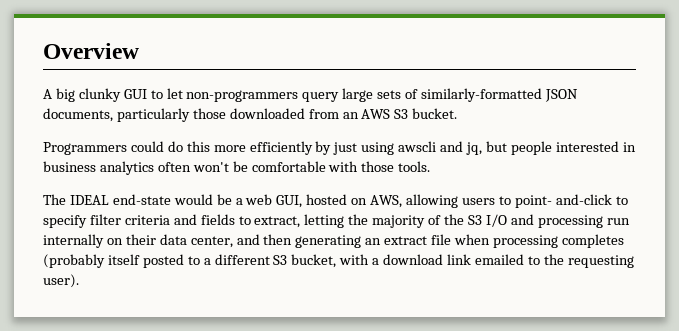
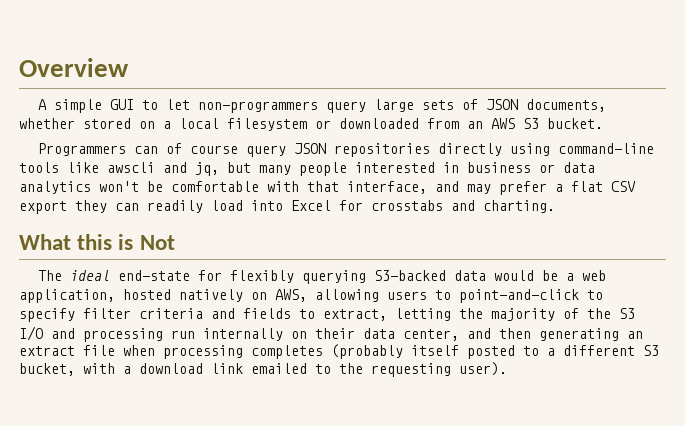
[55,88,121,102] big clunky -> [54,99,103,113] simple
[421,88,543,102] similarly-formatted -> (479, 104) none
[116,108,226,122] particularly those -> [19,118,331,131] whether stored on a local filesystem or
[130,141,395,155] could do this more efficiently by just using -> [134,143,655,157] [19,162,99,173] can of course query JSON repositories directly using command-line tools like
(507, 146) none -> [259,165,291,175] many
[99,161,191,175] analytics often -> [539,162,595,173] [19,181,91,194] or data analytics
[361,161,431,172] [43,194,171,205] those tools. // The IDEAL end-state -> [307,181,636,195] [19,200,555,214] [19,234,175,250] [38,270,487,284] that interface, and may prefer a flat CSV export they can readily load into Excel for crosstabs and charting. // What this is Not // The ideal end-state for flexibly querying S3-backed data
[276,194,348,208] GUI, hosted -> [19,289,243,303] application, hosted natively
[514,194,612,208] point- and-click -> [459,289,579,303] point-and-click

